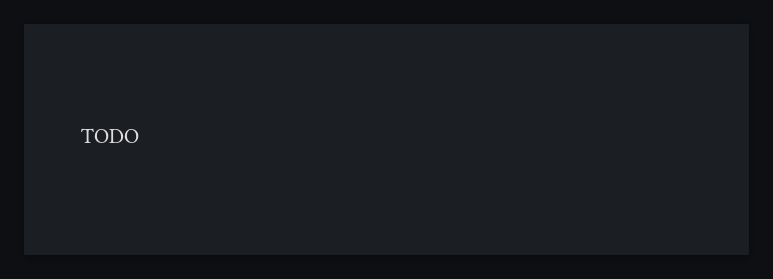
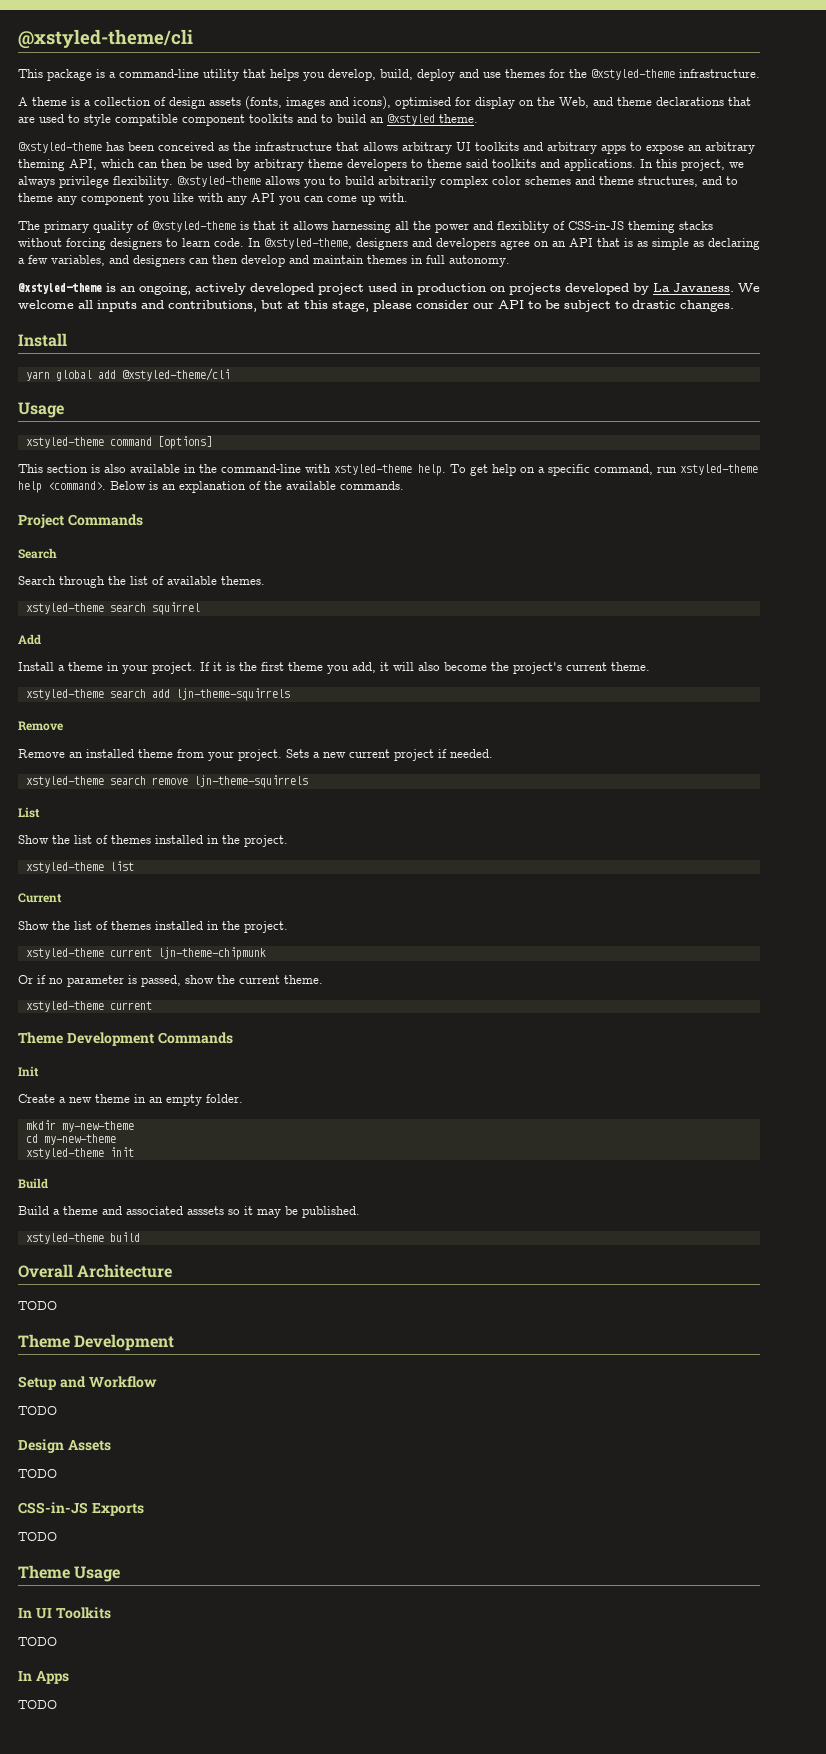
(81, 135) none -> [18,29,193,49] [18,69,760,81] [18,96,751,110] [18,114,478,126] [18,142,755,154] [18,159,744,171] [18,176,738,188] [18,193,408,205] [18,221,713,233] [18,238,760,250] [18,255,510,267] [18,283,760,295] [18,300,734,312] [18,333,67,347] [25,368,230,381] [18,402,64,418] [25,436,212,449] [18,464,758,476] [18,481,404,493] [18,514,143,528] [18,548,57,559] [18,576,265,588] [25,602,200,615] [18,634,41,645] [18,662,650,674] [25,688,290,701] [18,721,63,731] [18,749,493,761] [25,775,308,788] [18,807,40,818] [18,835,288,847] [25,861,134,873] [18,893,62,903] [18,921,288,933] [25,947,266,960] [18,975,323,987] [25,1001,152,1012] [18,1032,233,1046] [18,1066,39,1077] [18,1094,243,1106] [25,1120,134,1132] [25,1134,116,1145] [25,1147,134,1159] [18,1178,48,1189] [18,1206,360,1218] [25,1232,140,1244] [18,1264,173,1278] [18,1301,57,1310] [18,1334,175,1351] [18,1376,157,1390] [18,1406,57,1415] [18,1439,111,1453] [18,1469,57,1478] [18,1502,144,1516] [18,1532,57,1541] [18,1565,121,1582] [18,1607,111,1619] [18,1637,57,1646] [18,1671,69,1684] @xstyled-theme/cli // This package is a command-line utility that helps you develop, build, deploy and use themes for the @xstyled-theme infrastructure. // A theme is a collection of design assets (fonts, images and icons), optimised for display on the Web, and theme declarations that are used to style compatible component toolkits and to build an @xstyled theme. // @xstyled-theme has been conceived as the infrastructure that allows arbitrary UI toolkits and arbitrary apps to expose an arbitrary theming API, which can then be used by arbitrary theme developers to theme said toolkits and applications. In this project, we always privilege flexibility. @xstyled-theme allows you to build arbitrarily complex color schemes and theme structures, and to theme any component you like with any API you can come up with. // The primary quality of @xstyled-theme is that it allows harnessing all the power and flexiblity of CSS-in-JS theming stacks without forcing designers to learn code. In @xstyled-theme, designers and developers agree on an API that is as simple as declaring a few variables, and designers can then develop and maintain themes in full autonomy. // @xstyled-theme is an ongoing, actively developed project used in production on projects developed by La Javaness. We welcome all inputs and contributions, but at this stage, please consider our API to be subject to drastic changes. // Install // yarn global add @xstyled-theme/cli // Usage // xstyled-theme command [options] // This section is also available in the command-line with xstyled-theme help. To get help on a specific command, run xstyled-theme help <command>. Below is an explanation of the available commands. // Project Commands // Search // Search through the list of available themes. // xstyled-theme search squirrel // Add // Install a theme in your project. If it is the first theme you add, it will also become the project's current theme. // xstyled-theme search add ljn-theme-squirrels // Remove // Remove an installed theme from your project. Sets a new current project if needed. // xstyled-theme search remove ljn-theme-squirrels // List // Show the list of themes installed in the project. // xstyled-theme list // Current // Show the list of themes installed in the project. // xstyled-theme current ljn-theme-chipmunk // Or if no parameter is passed, show the current theme. // xstyled-theme current // Theme Development Commands // Init // Create a new theme in an empty folder. // mkdir my-new-theme // cd my-new-theme // xstyled-theme init // Build // Build a theme and associated asssets so it may be published. // xstyled-theme build // Overall Architecture // TODO // Theme Development // Setup and Workflow // TODO // Design Assets // TODO // CSS-in-JS Exports // TODO // Theme Usage // In UI Toolkits // TODO // In Apps //

